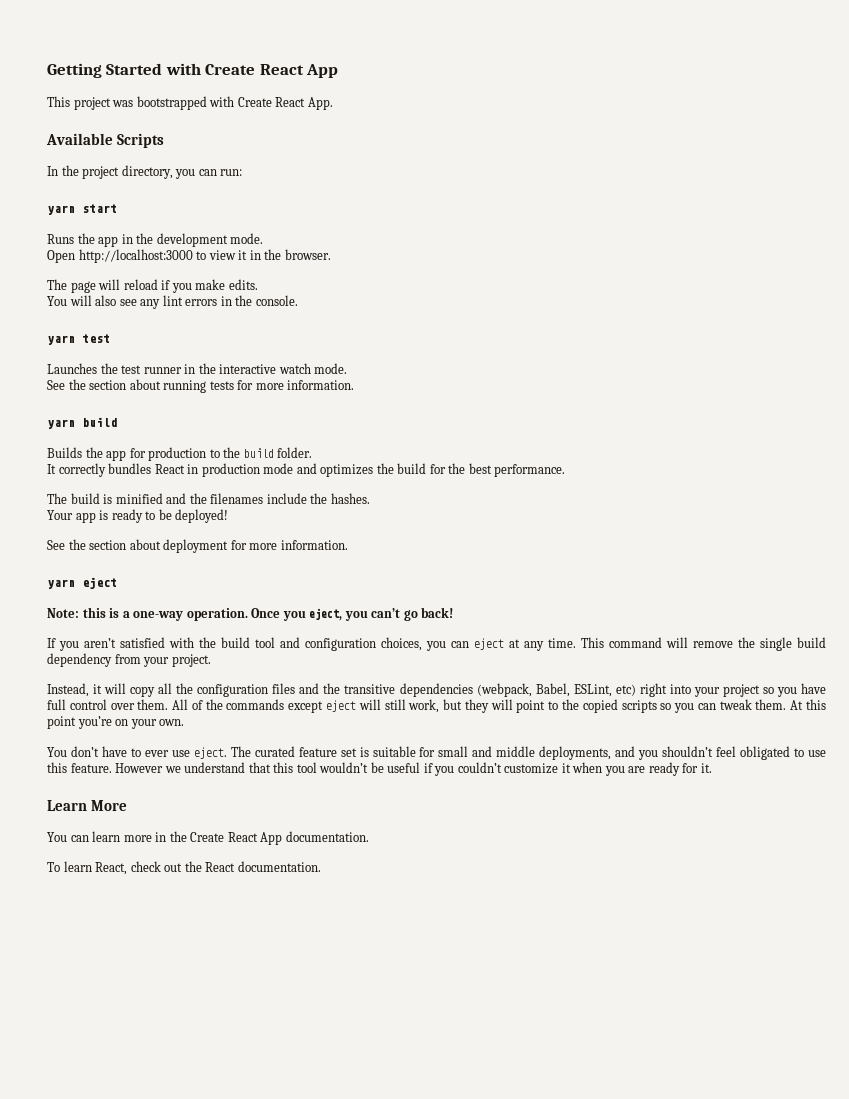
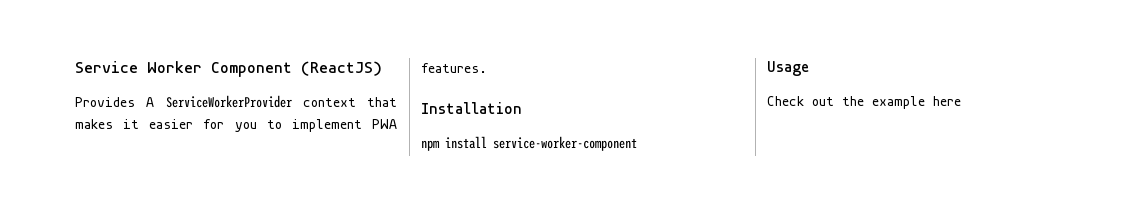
[47,63,339,78] [47,96,333,110] [46,133,165,148] [47,165,243,179] [47,204,117,215] [47,233,264,247] [47,249,331,263] [47,279,258,293] [47,295,298,309] [47,334,110,345] [47,363,348,374] [47,379,355,393] [47,417,117,429] [47,447,313,461] [47,463,566,477] [47,493,370,504] [47,509,229,523] [47,539,348,553] [47,577,117,589] [47,607,454,621] [47,637,826,651] [47,653,211,667] [47,683,826,697] [47,699,827,713] [47,716,185,729] [47,746,827,760] [47,762,712,776] [47,800,128,811] [47,831,369,845] [47,861,321,875] Getting Started with Create React App // This project was bootstrapped with Create React App. // Available Scripts // In the project directory, you can run: // yarn start // Runs the app in the development mode. // Open http://localhost:3000 to view it in the browser. // The page will reload if you make edits. // You will also see any lint errors in the console. // yarn test // Launches the test runner in the interactive watch mode. // See the section about running tests for more information. // yarn build // Builds the app for production to the build folder. // It correctly bundles React in production mode and optimizes the build for the best performance. // The build is minified and the filenames include the hashes. // Your app is ready to be deployed! // See the section about deployment for more information. // yarn eject // Note: this is a one-way operation. Once you eject, you can’t go back! // If you aren’t satisfied with the build tool and configuration choices, you can eject at any time. This command will remove the single build dependency from your project. // Instead, it will copy all the configuration files and the transitive dependencies (webpack, Babel, ESLint, etc) right into your project so you have full control over them. All of the commands except eject will still work, but they will point to the copied scripts so you can tweak them. At this point you’re on your own. // You don’t have to ever use eject. The curated feature set is suitable for small and middle deployments, and you shouldn’t feel obligated to use this feature. However we understand that this tool wouldn’t be useful if you couldn’t customize it when you are ready for it. // Learn More // You can learn more in the Create React App documentation. // To learn React, check out the React documentation. -> [75,61,382,77] [75,95,397,108] [75,119,397,132] [421,63,487,73] [421,102,522,114] [421,136,637,151] [767,61,809,76] [767,96,961,109] Service Worker Component (ReactJS) // Provides A ServiceWorkerProvider context that makes it easier for you to implement PWA features. // Installation // npm install service-worker-component // Usage // Check out the example here

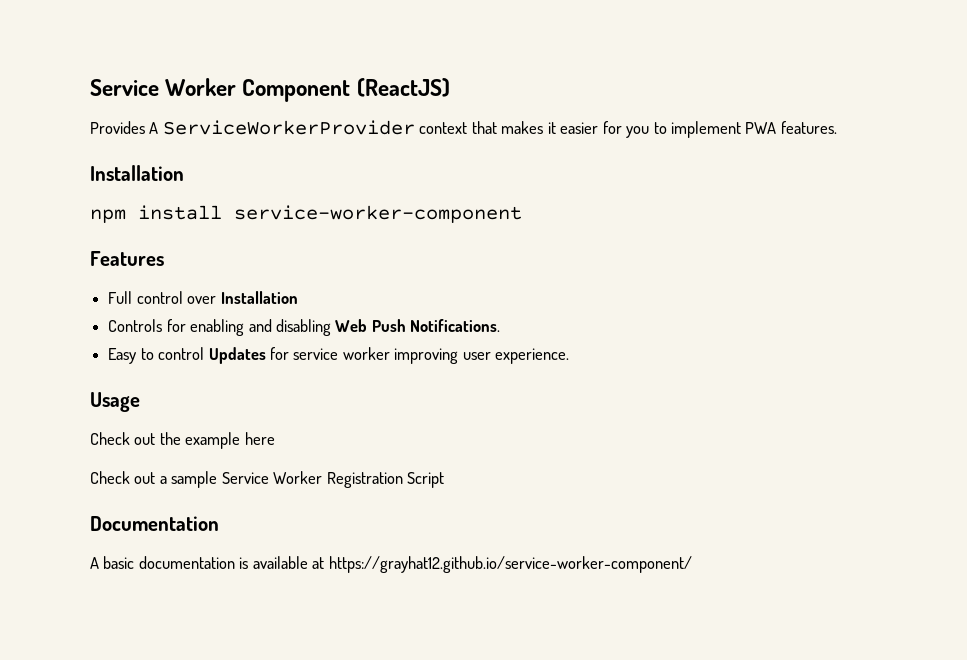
(637, 143) none -> [90,251,164,266] [108,291,298,304] [108,319,501,336] [108,347,570,364] // Features // Full control over Installation // Controls for enabling and disabling Web Push Notifications. // Easy to control Updates for service worker improving user experience.
(961, 101) none -> [90,471,445,488] [90,516,219,531] [90,556,692,573] // Check out a sample Service Worker Registration Script // Documentation // A basic documentation is available at https://grayhat12.github.io/service-worker-component/

